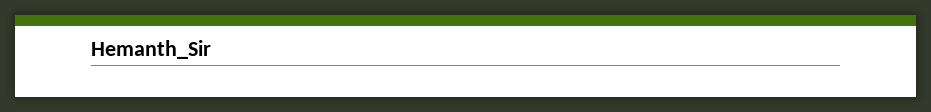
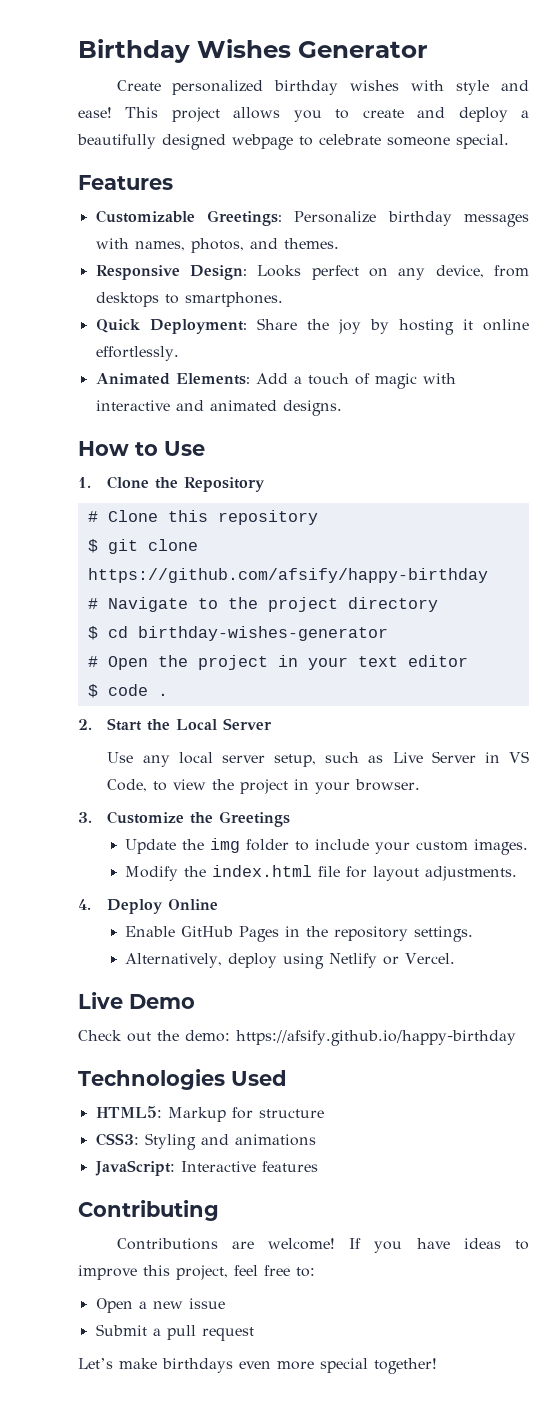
[91,40,211,59] Hemanth_Sir -> [78,39,428,63] [116,80,529,95] [78,107,529,122] [77,134,509,150] [78,175,173,190] [95,210,529,227] [95,238,339,253] [95,265,529,280] [95,292,283,307] [95,318,529,335] [95,346,179,361] [95,373,456,389] [95,400,342,416] [78,441,205,456] [78,476,266,492] [87,510,318,525] [87,539,198,554] [87,568,488,583] [87,597,438,612] [87,626,388,641] [87,655,468,670] [87,684,168,698] [78,718,273,731] [107,751,530,767] [107,779,421,794] [78,811,291,827] [124,838,528,855] [124,865,517,881] [78,899,219,914] [124,926,473,942] [124,953,455,969] [78,992,195,1009] [78,1030,516,1046] [78,1069,287,1090] [95,1106,324,1122] [95,1133,316,1150] [94,1160,318,1176] [78,1200,219,1221] [116,1238,529,1253] [78,1265,315,1280] [95,1298,225,1313] [95,1324,254,1341] [78,1358,437,1374] Birthday Wishes Generator // Create personalized birthday wishes with style and ease! This project allows you to create and deploy a beautifully designed webpage to celebrate someone special. // Features // Customizable Greetings: Personalize birthday messages with names, photos, and themes. // Responsive Design: Looks perfect on any device, from desktops to smartphones. // Quick Deployment: Share the joy by hosting it online effortlessly. // Animated Elements: Add a touch of magic with interactive and animated designs. // How to Use // 1. Clone the Repository // # Clone this repository // $ git clone https://github.com/afsify/happy-birthday // # Navigate to the project directory // $ cd birthday-wishes-generator // # Open the project in your text editor // $ code . // 2. Start the Local Server // Use any local server setup, such as Live Server in VS Code, to view the project in your browser. // 3. Customize the Greetings // Update the img folder to include your custom images. // Modify the index.html file for layout adjustments. // 4. Deploy Online // Enable GitHub Pages in the repository settings. // Alternatively, deploy using Netlify or Vercel. // Live Demo // Check out the demo: https://afsify.github.io/happy-birthday // Technologies Used // HTML5: Markup for structure // CSS3: Styling and animations // JavaScript: Interactive features // Contributing // Contributions are welcome! If you have ideas to improve this project, feel free to: // Open a new issue // Submit a pull request // Let’s make birthdays even more special together!

